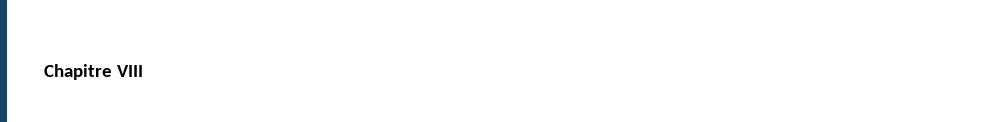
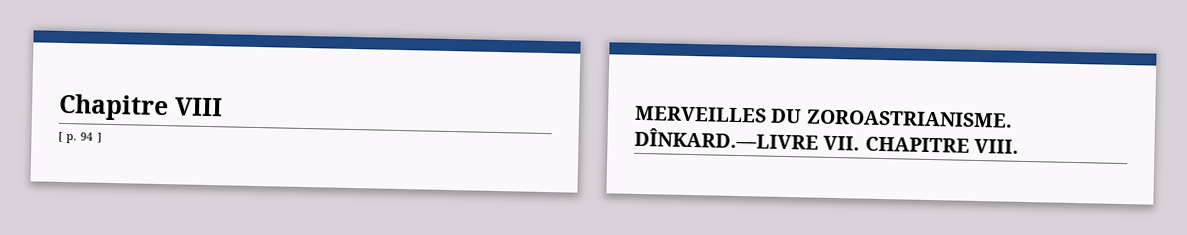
(144, 71) none -> [58,131,102,144] [634,105,1013,128] [634,127,1019,154] // [ p. 94 ] // MERVEILLES DU ZOROASTRIANISME. DÎNKARD.—LIVRE VII. CHAPITRE VIII.

